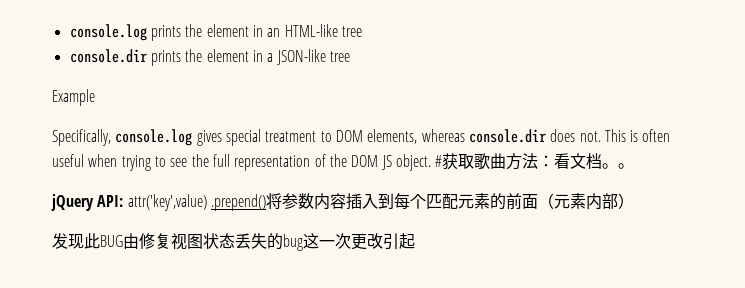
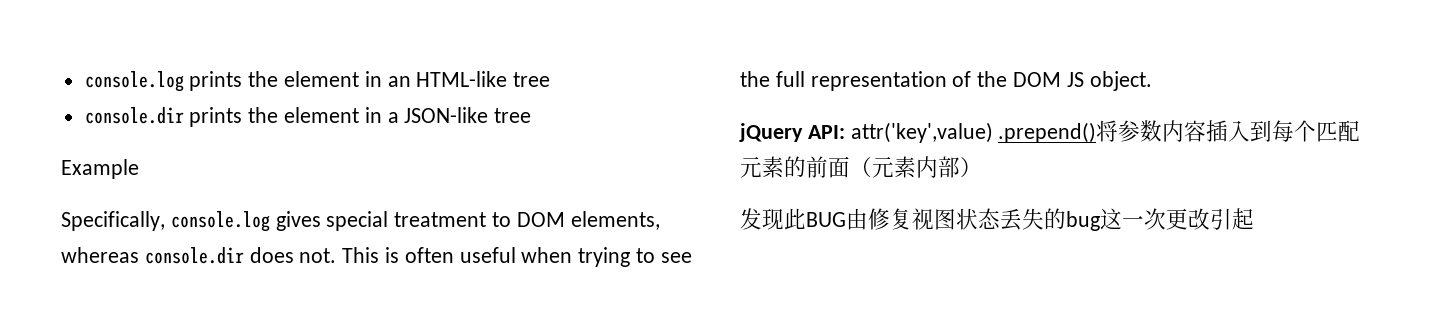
[435,153,635,170] #获取歌曲方法：看文档。。 -> (1152, 81) none

